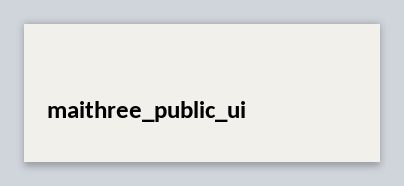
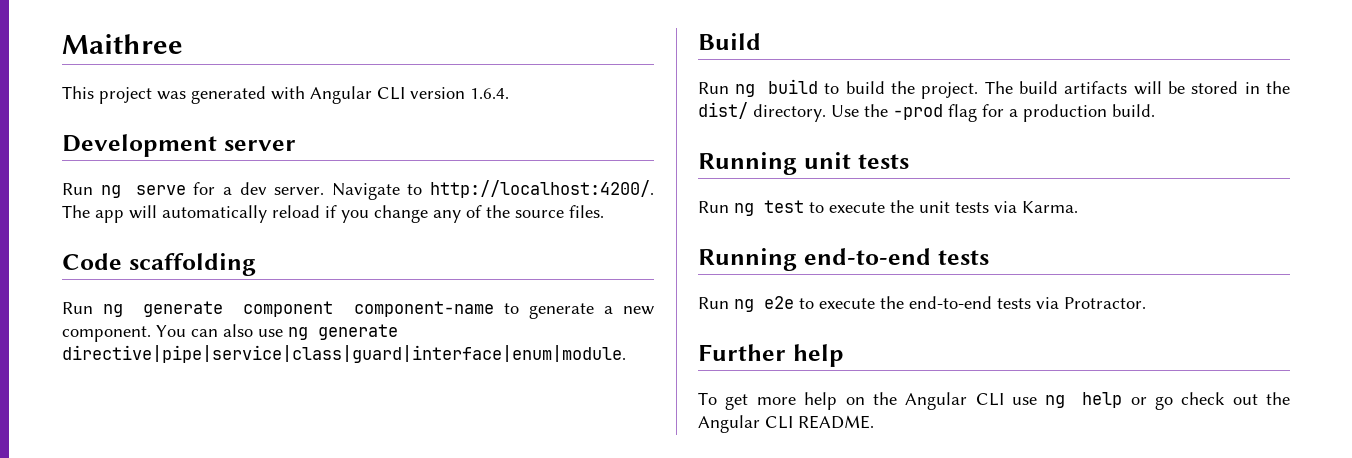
[47,101,246,122] maithree_public_ui -> [62,34,183,54] [62,86,509,104] [62,134,296,157] [62,180,654,200] [62,205,604,223] [62,253,256,276] [62,301,654,319] [62,324,398,342] [62,345,626,363] [698,33,761,50] [698,79,1290,99] [698,102,1155,122] [698,152,909,175] [698,200,1078,216] [698,248,989,271] [698,296,1146,312] [698,344,844,367] [698,392,1290,410] [698,415,874,433] Maithree // This project was generated with Angular CLI version 1.6.4. // Development server // Run ng serve for a dev server. Navigate to http://localhost:4200/. The app will automatically reload if you change any of the source files. // Code scaffolding // Run ng generate component component-name to generate a new component. You can also use ng generate directive|pipe|service|class|guard|interface|enum|module. // Build // Run ng build to build the project. The build artifacts will be stored in the dist/ directory. Use the -prod flag for a production build. // Running unit tests // Run ng test to execute the unit tests via Karma. // Running end-to-end tests // Run ng e2e to execute the end-to-end tests via Protractor. // Further help // To get more help on the Angular CLI use ng help or go check out the Angular CLI README.

